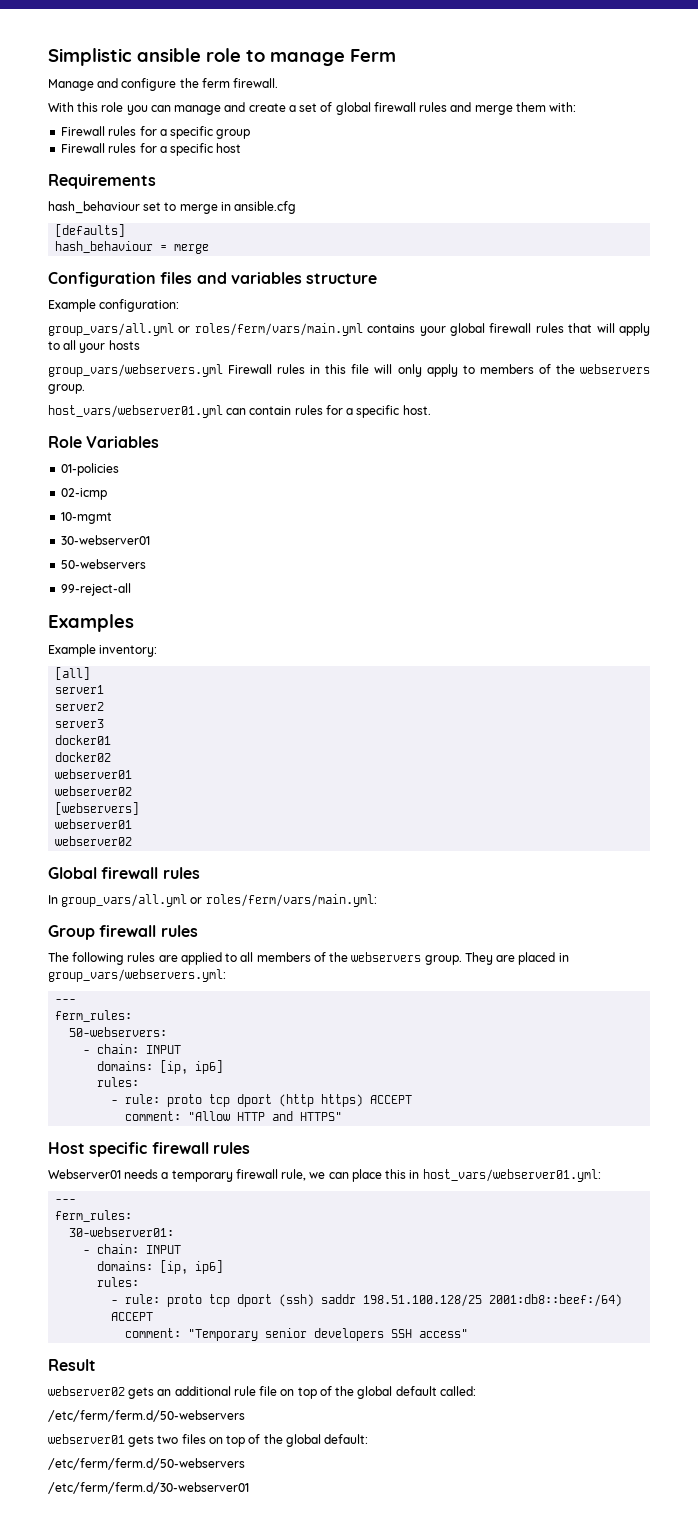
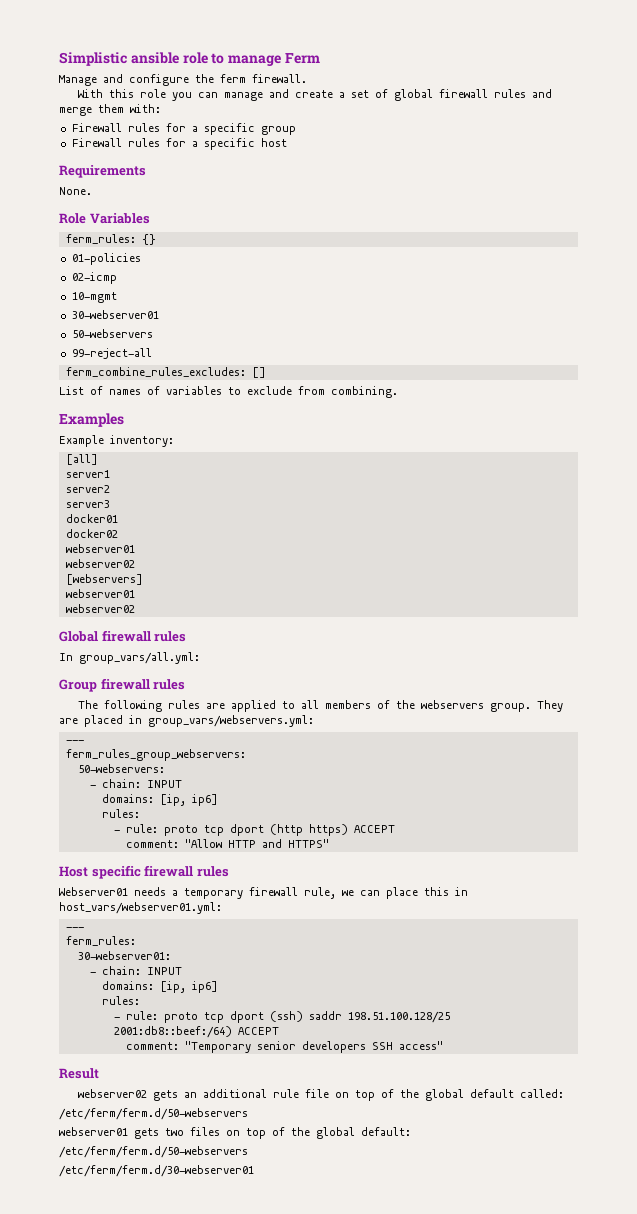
[48,201,297,214] [55,224,126,237] [55,241,210,254] [48,272,378,287] [48,299,180,312] [48,323,650,336] [48,340,140,353] [48,364,651,377] [48,384,85,394] [48,405,431,418] hash_behaviour set to merge in ansible.cfg // [defaults] // hash_behaviour = merge // Configuration files and variables structure // Example configuration: // group_vars/all.yml or roles/ferm/vars/main.yml contains your global firewall rules that will apply to all your hosts // group_vars/webservers.yml Firewall rules in this file will only apply to members of the webservers group. // host_vars/webserver01.yml can contain rules for a specific host. -> [59,187,92,195] None.
(160, 442) none -> [65,234,156,245] // ferm_rules: {}
(132, 589) none -> [65,367,266,378] [59,386,398,398] // ferm_combine_rules_excludes: [] // List of names of variables to exclude from combining.
[61,894,377,907] group_vars/all.yml or roles/ferm/vars/main.yml: -> [79,652,200,664] group_vars/all.yml:
[55,1010,133,1022] ferm_rules: -> [65,749,246,761] ferm_rules_group_webservers:

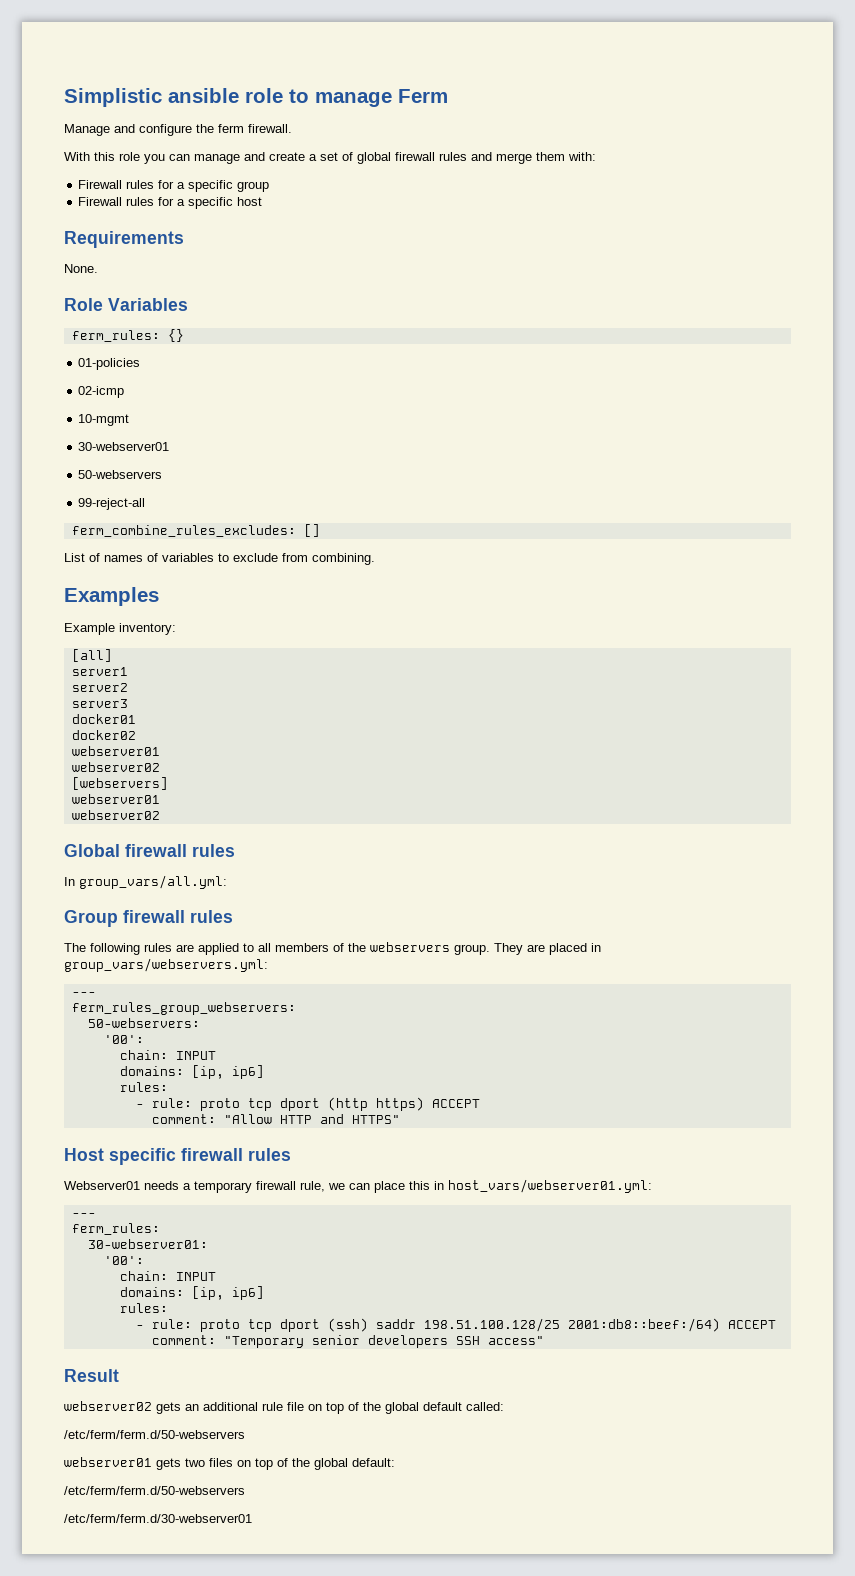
[89,785,96,788] - -> [103,1035,144,1044] '00': //
[89,972,96,975] - -> [103,1256,144,1265] '00': //

